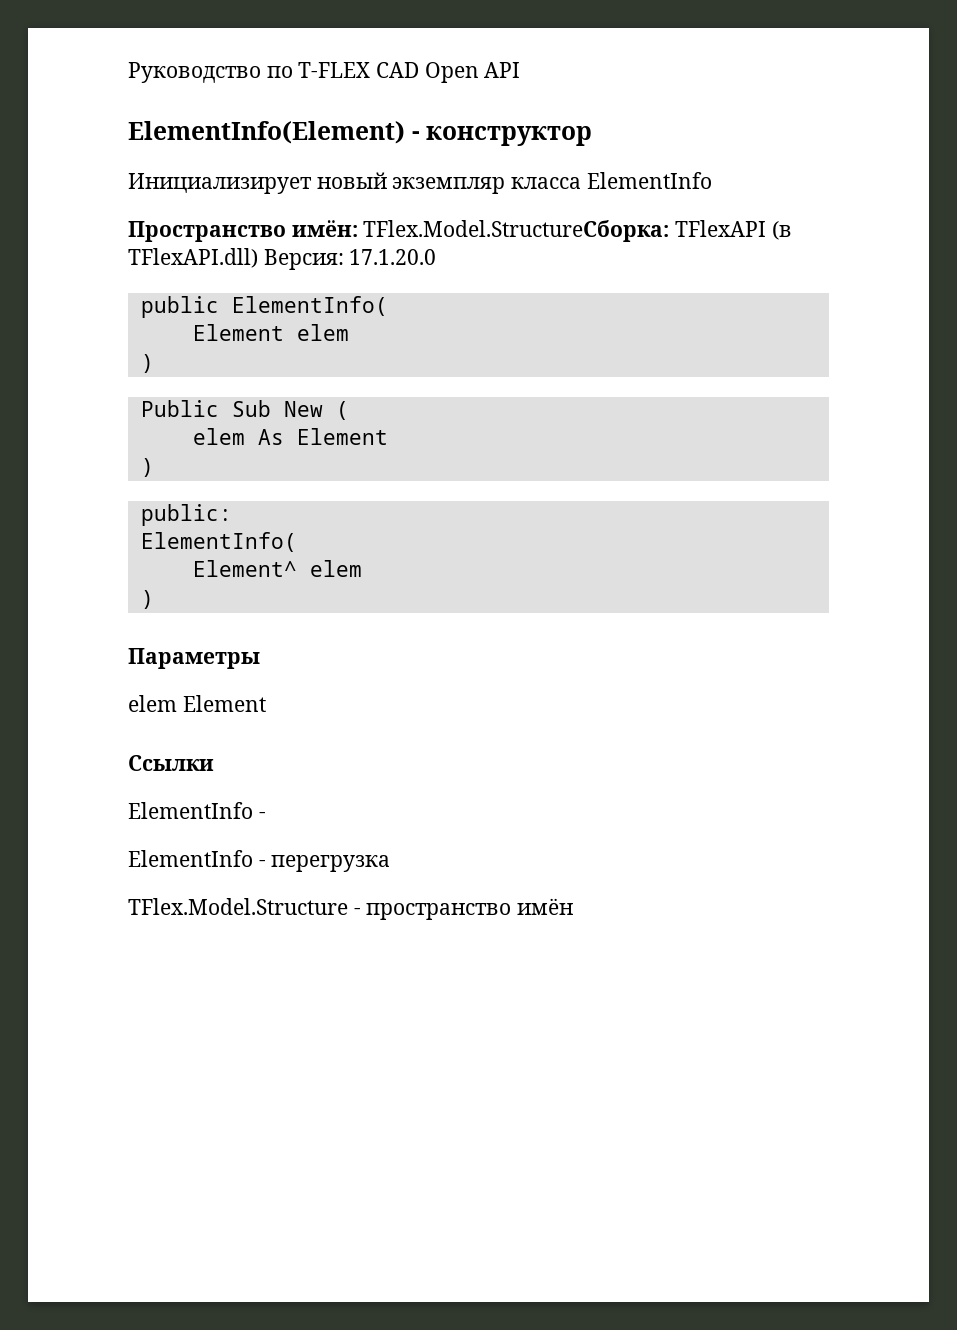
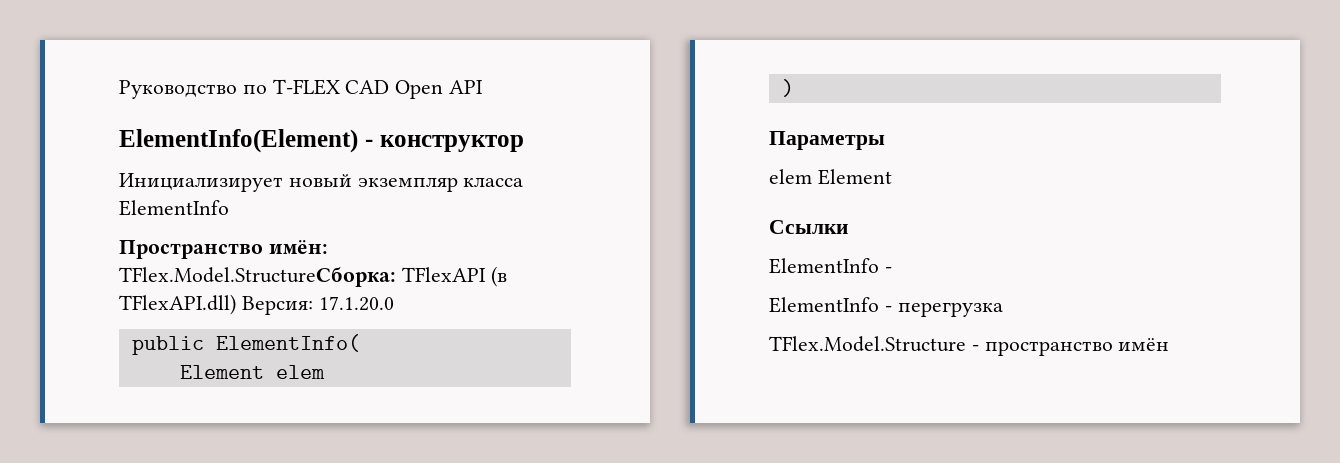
[140,400,349,420] [192,428,388,445] [140,458,154,477] [140,504,232,526] [140,532,297,552] [192,560,362,577] [140,590,154,609] // Public Sub New ( // elem As Element // ) // public: // ElementInfo( // Element^ elem // ) -> (794, 88) none

